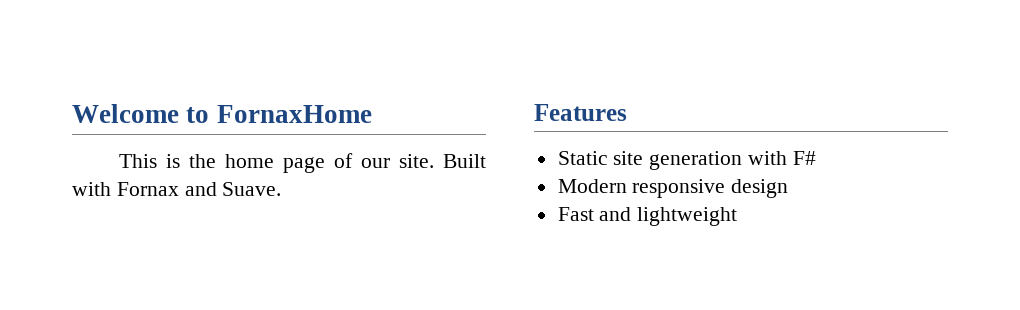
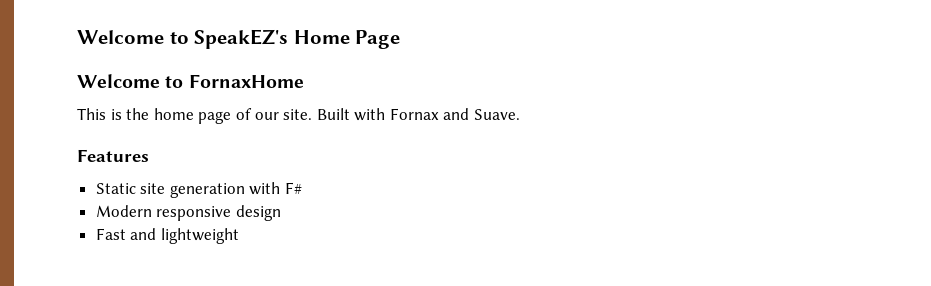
[72,104,210,123] Welcome to -> [77,29,401,49] [77,74,184,88] Welcome to SpeakEZ's Home Page // Welcome to

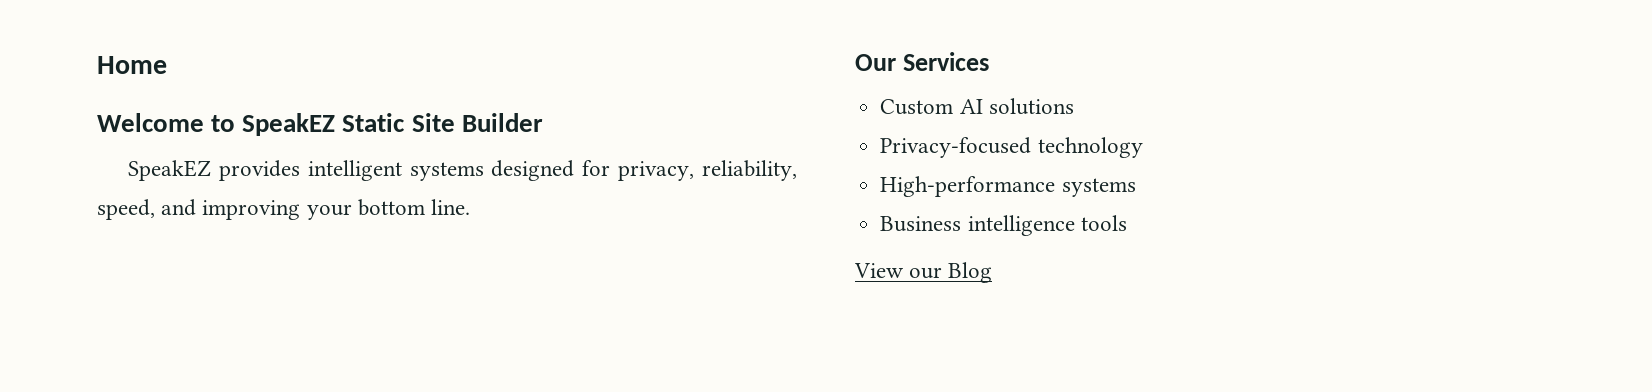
[77,29,289,49] Welcome to SpeakEZ's -> (97, 65) none
[355,30,401,49] [77,74,304,88] [77,108,521,124] [77,149,149,162] [95,182,303,198] [95,205,281,221] [95,228,239,244] Page // Welcome to FornaxHome // This is the home page of our site. Built with Fornax and Suave. // Features // Static site generation with F# // Modern responsive design // Fast and lightweight -> [97,113,543,136] [128,160,797,181] [97,199,471,220] [855,52,989,71] [880,98,1074,115] [880,137,1143,158] [880,176,1136,197] [880,215,1127,236] [854,262,993,283] // Welcome to SpeakEZ Static Site Builder // SpeakEZ provides intelligent systems designed for privacy, reliability, speed, and improving your bottom line. // Our Services // Custom AI solutions // Privacy-focused technology // High-performance systems // Business intelligence tools // View our Blog

